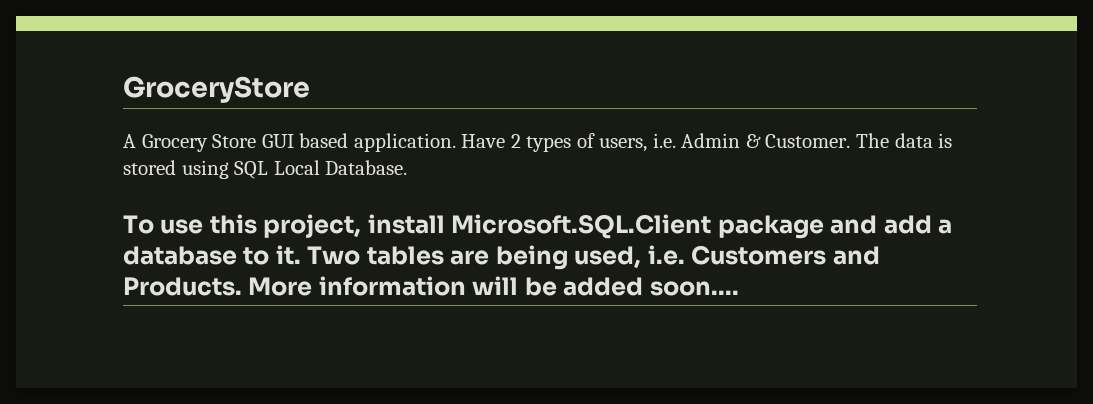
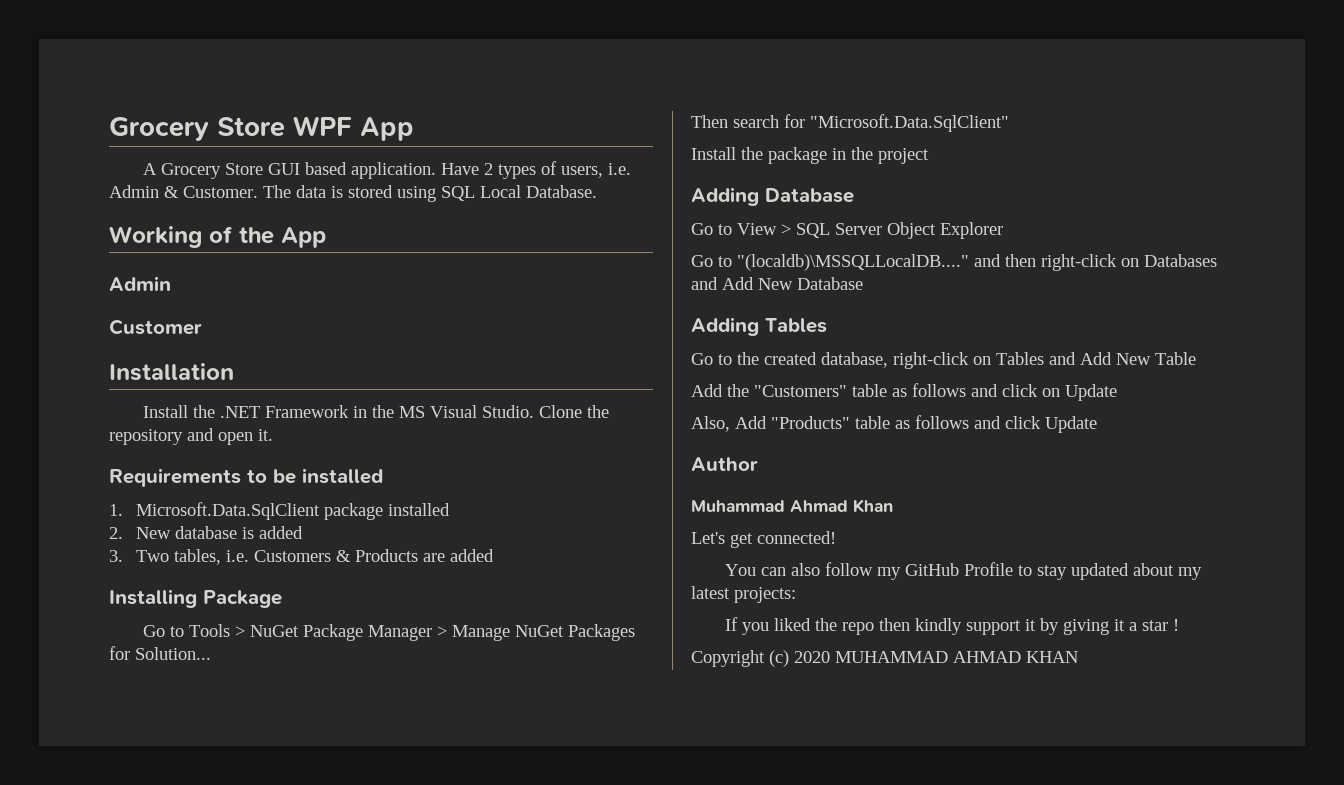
[123,76,310,103] GroceryStore -> [109,116,414,141] Grocery Store WPF App
[123,214,953,239] [123,245,880,270] [123,276,739,296] To use this project, install Microsoft.SQL.Client package and add a database to it. Two tables are being used, i.e. Customers and Products. More information will be added soon.... -> [109,226,326,248] [109,276,171,291] [109,319,202,335] [109,363,234,381] [142,405,609,418] [109,428,273,445] [109,468,383,487] [109,502,450,520] [109,526,303,539] [109,549,494,565] [109,589,282,608] [142,624,635,641] [109,646,211,660] [691,114,1009,132] [691,147,929,164] [691,187,854,206] [691,222,1003,239] [691,254,1217,271] [691,277,863,290] [691,317,827,336] [691,352,1196,369] [691,383,1117,401] [691,415,1097,433] [691,457,758,471] [691,499,893,513] [691,531,836,548] [724,562,1202,580] [691,586,796,603] [724,617,1179,635] [691,650,1078,667] Working of the App // Admin // Customer // Installation // Install the .NET Framework in the MS Visual Studio. Clone the repository and open it. // Requirements to be installed // 1. Microsoft.Data.SqlClient package installed // 2. New database is added // 3. Two tables, i.e. Customers & Products are added // Installing Package // Go to Tools > NuGet Package Manager > Manage NuGet Packages for Solution... // Then search for "Microsoft.Data.SqlClient" // Install the package in the project // Adding Database // Go to View > SQL Server Object Explorer // Go to "(localdb)\MSSQLLocalDB...." and then right-click on Databases and Add New Database // Adding Tables // Go to the created database, right-click on Tables and Add New Table // Add the "Customers" table as follows and click on Update // Also, Add "Products" table as follows and click Update // Author // Muhammad Ahmad Khan // Let's get connected! // You can also follow my GitHub Profile to stay updated about my latest projects: // If you liked the repo then kindly support it by giving it a star ! // Copyright (c) 2020 MUHAMMAD AHMAD KHAN

